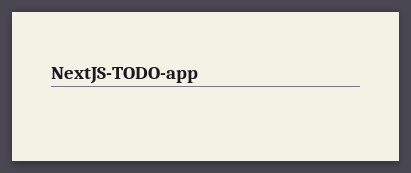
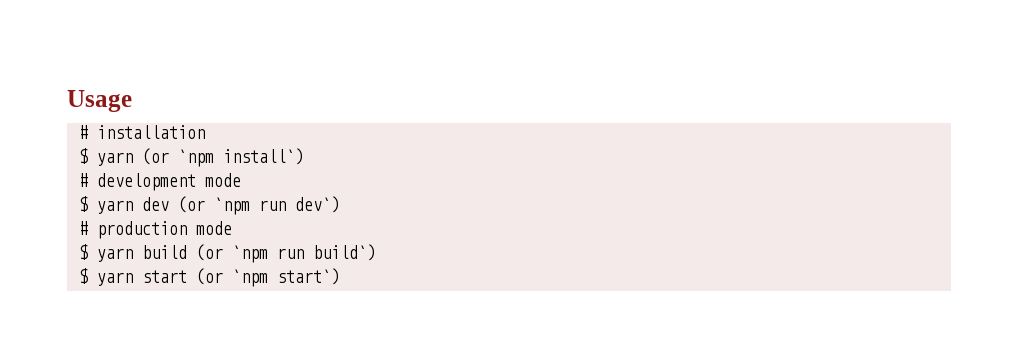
[51,67,198,84] NextJS-TODO-app -> [67,90,132,112] [79,125,205,139] [79,148,304,167] [79,173,241,191] [79,196,340,215] [79,221,232,239] [79,244,376,263] [79,268,340,287] Usage // # installation // $ yarn (or `npm install`) // # development mode // $ yarn dev (or `npm run dev`) // # production mode // $ yarn build (or `npm run build`) // $ yarn start (or `npm start`)

